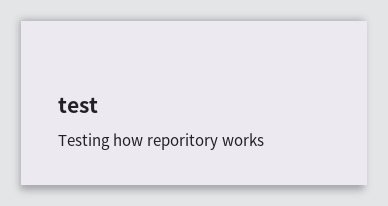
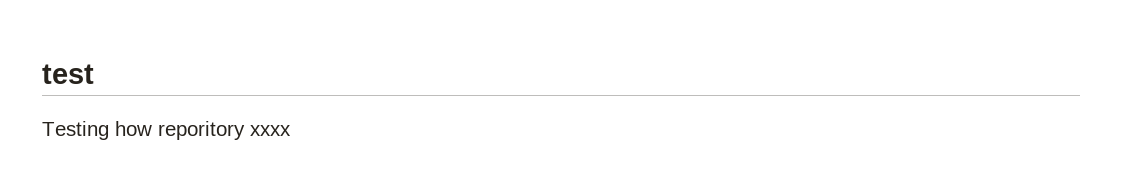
[222,133,265,146] works -> [250,125,291,136] xxxx

